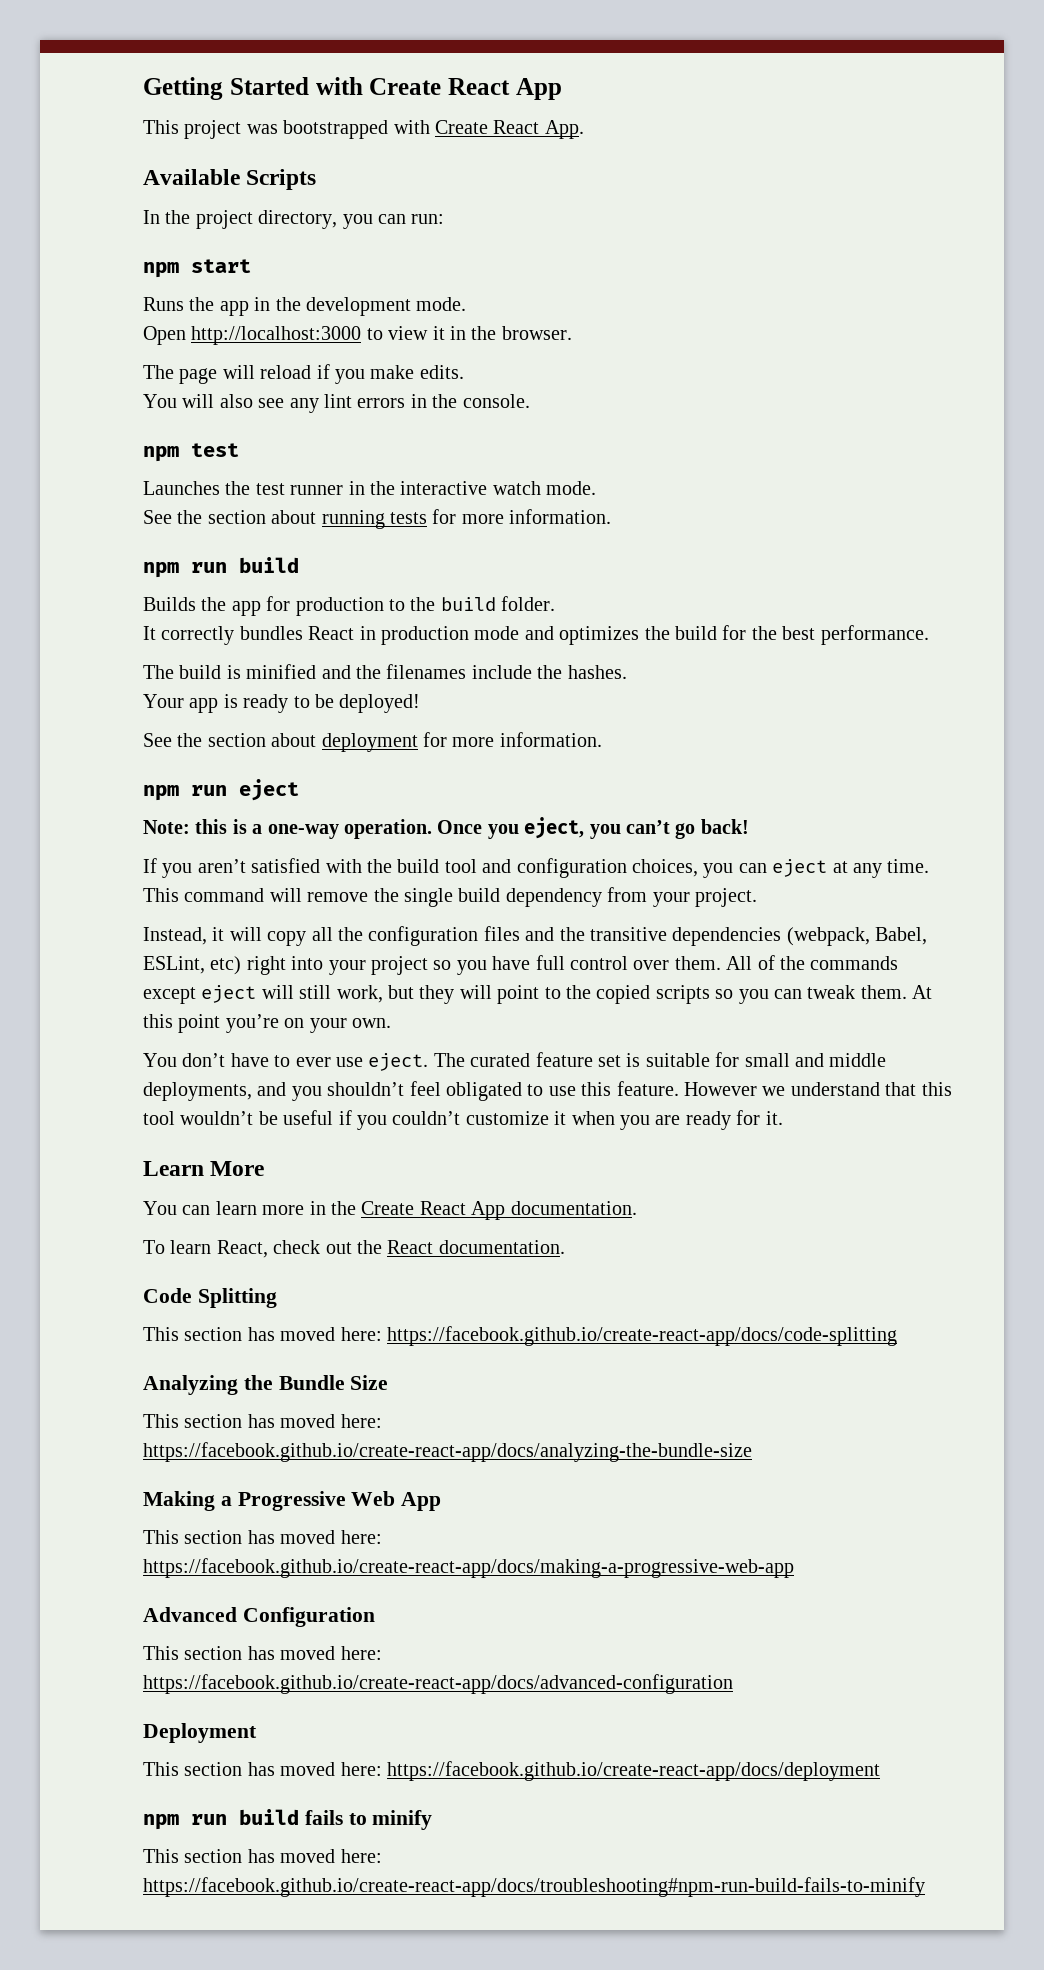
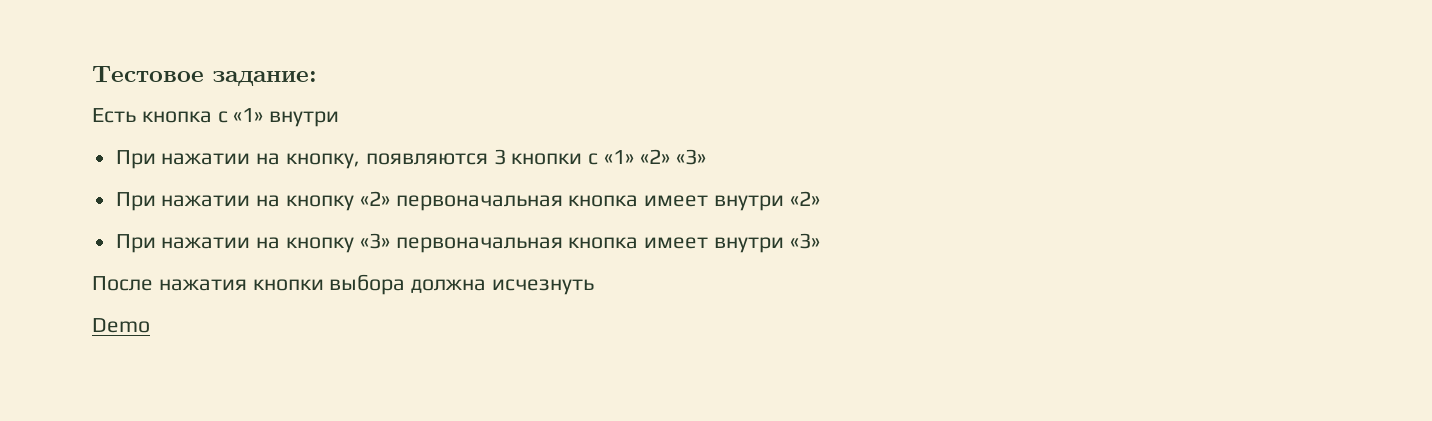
[143,77,562,100] [143,120,584,139] [143,169,317,190] [143,210,445,229] [143,259,251,278] [143,297,467,316] [143,326,572,345] [143,364,464,384] [143,394,530,413] [143,443,239,462] [143,481,597,495] [143,509,612,529] [143,557,299,578] [143,596,556,616] [143,625,929,645] [143,664,627,679] [143,694,421,713] [143,732,602,752] [143,779,299,801] [143,817,749,839] [143,858,930,878] [143,887,757,907] [143,926,928,946] [143,955,899,975] [143,985,933,1004] [143,1014,391,1033] [143,1052,887,1071] [143,1081,952,1101] [143,1110,783,1130] [143,1161,265,1176] [143,1201,637,1220] [143,1240,565,1258] [143,1288,277,1308] [143,1326,897,1346] [143,1375,389,1395] [143,1414,382,1428] [143,1442,752,1462] [143,1491,442,1511] [143,1530,382,1544] [143,1558,794,1578] [143,1607,375,1627] [143,1646,382,1660] [143,1674,733,1694] [143,1723,257,1743] [143,1761,880,1781] [143,1809,433,1830] [143,1849,382,1863] [143,1877,925,1897] Getting Started with Create React App // This project was bootstrapped with Create React App. // Available Scripts // In the project directory, you can run: // npm start // Runs the app in the development mode. // Open http://localhost:3000 to view it in the browser. // The page will reload if you make edits. // You will also see any lint errors in the console. // npm test // Launches the test runner in the interactive watch mode. // See the section about running tests for more information. // npm run build // Builds the app for production to the build folder. // It correctly bundles React in production mode and optimizes the build for the best performance. // The build is minified and the filenames include the hashes. // Your app is ready to be deployed! // See the section about deployment for more information. // npm run eject // Note: this is a one-way operation. Once you eject, you can’t go back! // If you aren’t satisfied with the build tool and configuration choices, you can eject at any time. This command will remove the single build dependency from your project. // Instead, it will copy all the configuration files and the transitive dependencies (webpack, Babel, ESLint, etc) right into your project so you have full control over them. All of the commands except eject will still work, but they will point to the copied scripts so you can tweak them. At this point you’re on your own. // You don’t have to ever use eject. The curated feature set is suitable for small and middle deployments, and you shouldn’t feel obligated to use this feature. However we understand that this tool wouldn’t be useful if you couldn’t customize it when you are ready for it. // Learn More // You can learn more in the Create React App documentation. // To learn React, check out the React documentation. // Code Splitting // This section has moved here: https://facebook.github.io/create-react-app/docs/code-splitting // Analyzing the Bundle Size // This section has moved here: https://facebook.github.io/create-react-app/docs/analyzing-the-bundle-size // Making a Progressive Web App // This section has moved here: https://facebook.github.io/create-react-app/docs/making-a-progressive-web-app // Advanced Configuration // This section has moved here: https://facebook.github.io/create-react-app/docs/advanced-configuration // Deployment // This section has moved here: https://facebook.github.io/create-react-app/docs/deployment // npm run build fails to minify // This section has moved here: https://facebook.github.io/create-react-app/docs/troubleshooting#npm-run-build-fails-to-minify -> [92,66,317,86] [92,108,340,127] [115,149,706,169] [115,191,820,211] [115,233,820,253] [92,274,595,295] [92,318,150,333] Тестовое задание: // Есть кнопка с «1» внутри // При нажатии на кнопку, появляются 3 кнопки с «1» «2» «3» // При нажатии на кнопку «2» первоначальная кнопка имеет внутри «2» // При нажатии на кнопку «3» первоначальная кнопка имеет внутри «3» // После нажатия кнопки выбора должна исчезнуть // Demo

